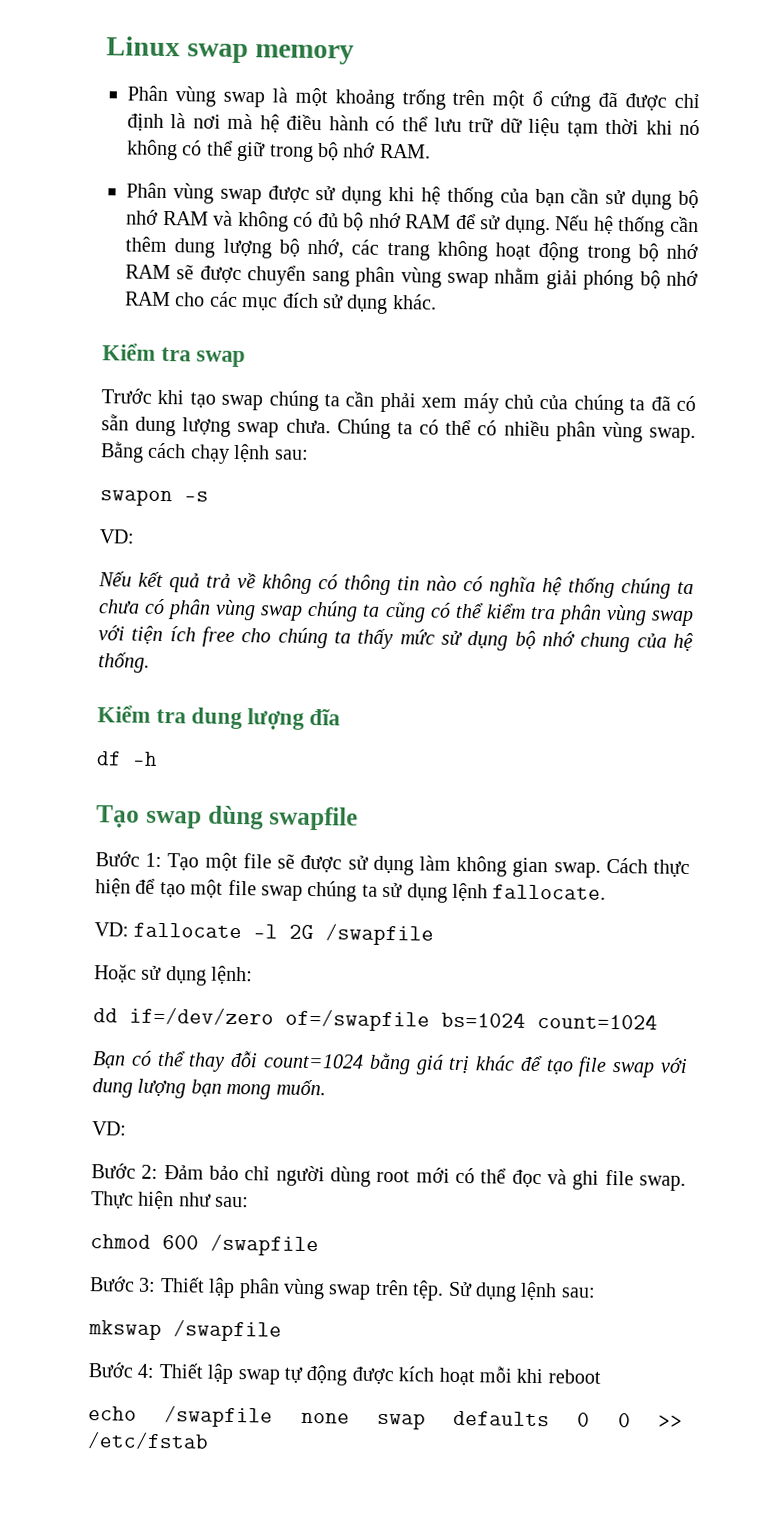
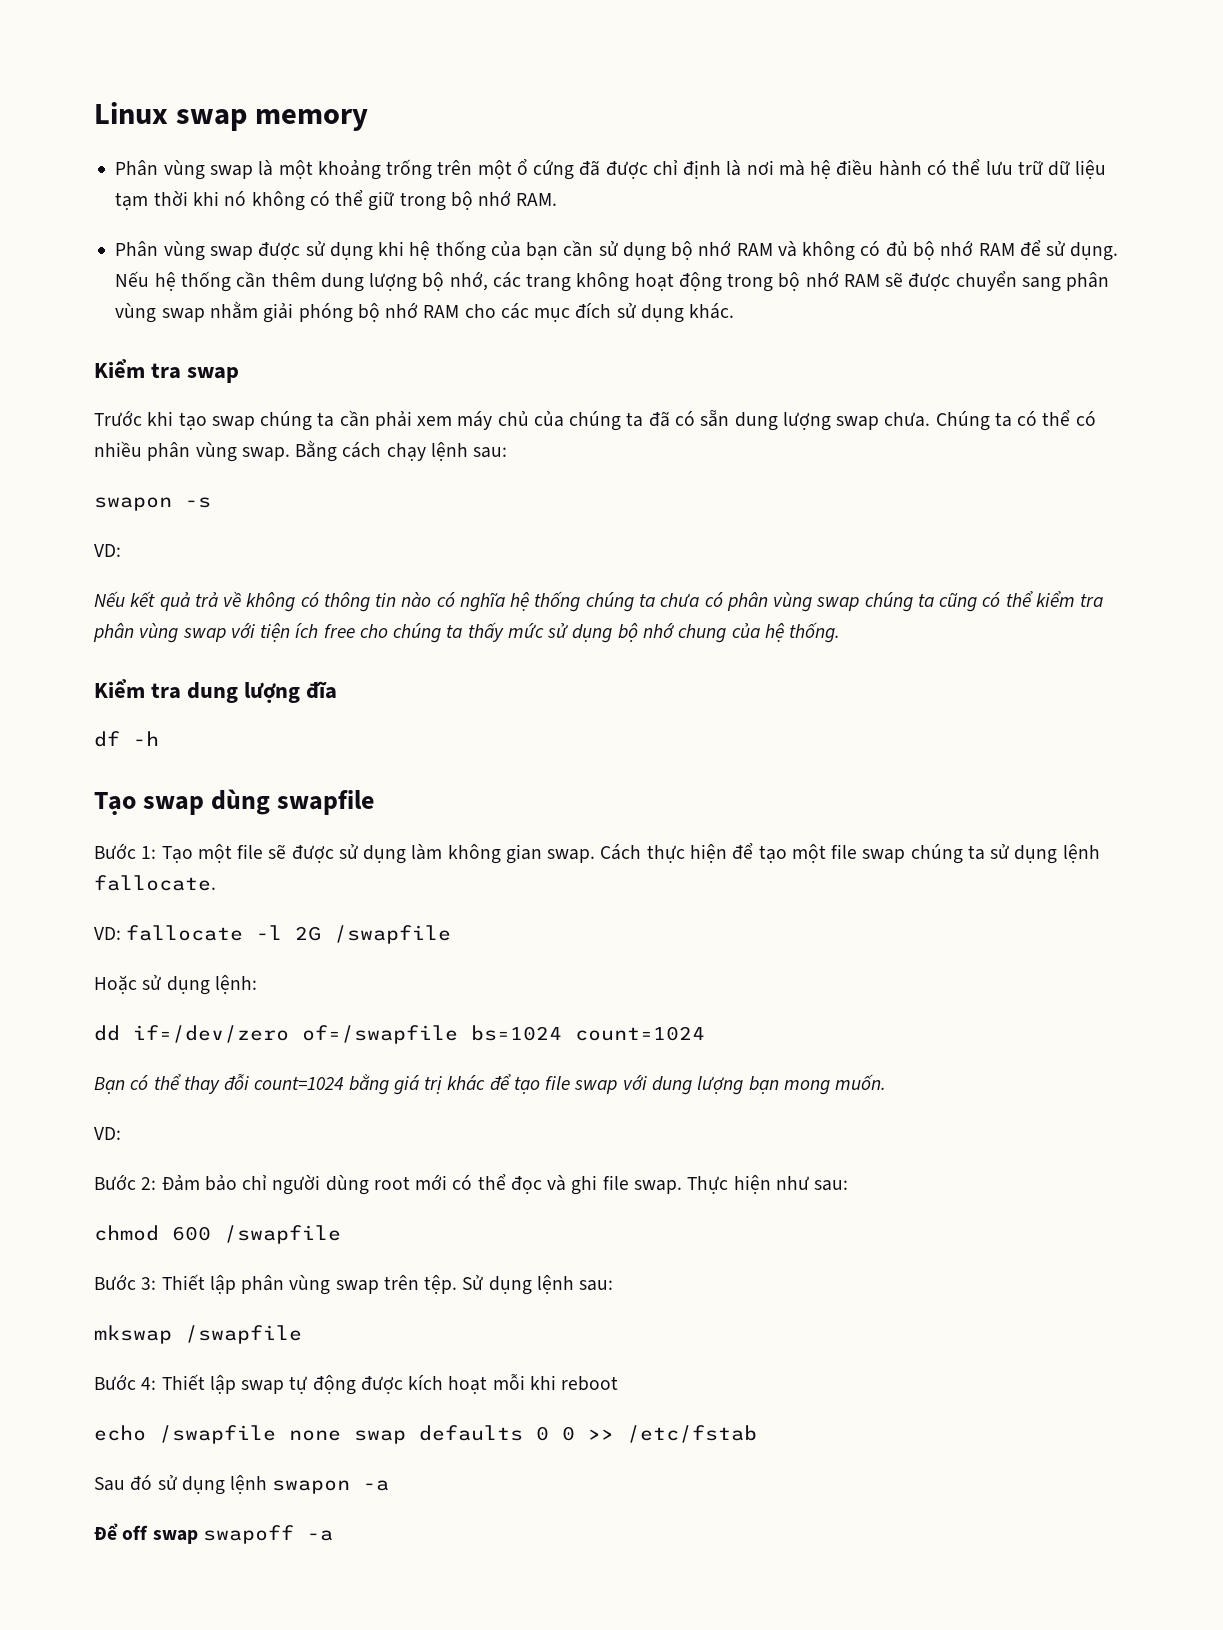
(209, 1440) none -> [94,1475,390,1495] [94,1523,333,1544] // Sau đó sử dụng lệnh swapon -a // Để off swap swapoff -a

